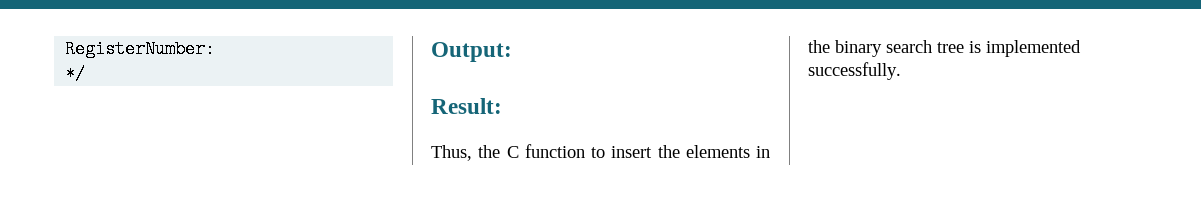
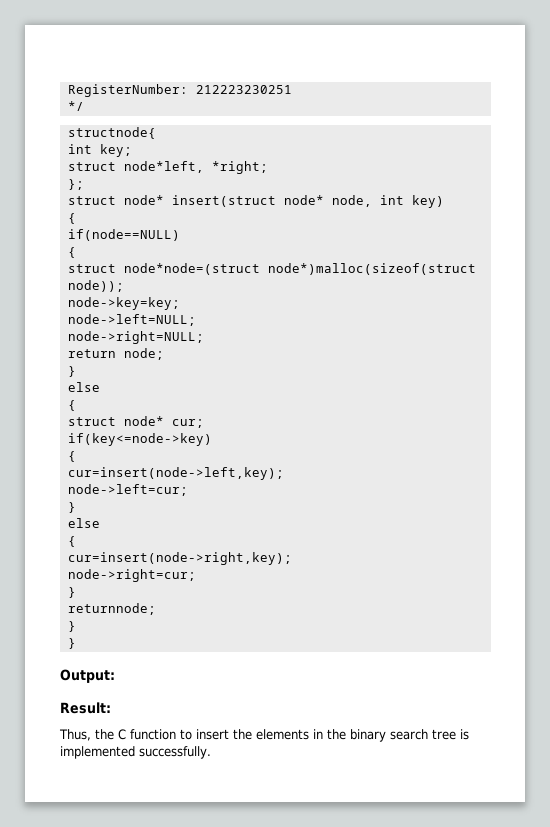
(216, 49) none -> [195,85,292,94] 212223230251
(86, 74) none -> [67,127,156,139] [67,144,132,157] [67,161,268,174] [67,179,84,190] [67,195,444,208] [67,213,76,224] [67,229,180,241] [67,247,76,258] [67,263,476,275] [67,280,124,292] [67,297,180,310] [67,314,196,326] [67,331,204,344] [67,348,164,360] [67,366,76,377] [67,382,100,392] [67,400,76,411] [67,416,204,428] [67,433,212,446] [67,451,76,462] [67,467,284,480] [67,484,188,496] [67,502,76,513] [67,518,100,528] [67,536,76,547] [67,552,292,565] [67,569,196,582] [67,587,76,598] [67,603,156,615] [67,621,76,632] [67,638,76,649] // structnode{ // int key; // struct node*left, *right; // }; // struct node* insert(struct node* node, int key) // { // if(node==NULL) // { // struct node*node=(struct node*)malloc(sizeof(struct node)); // node->key=key; // node->left=NULL; // node->right=NULL; // return node; // } // else // { // struct node* cur; // if(key<=node->key) // { // cur=insert(node->left,key); // node->left=cur; // } // else // { // cur=insert(node->right,key); // node->right=cur; // } // returnnode; // } // }

